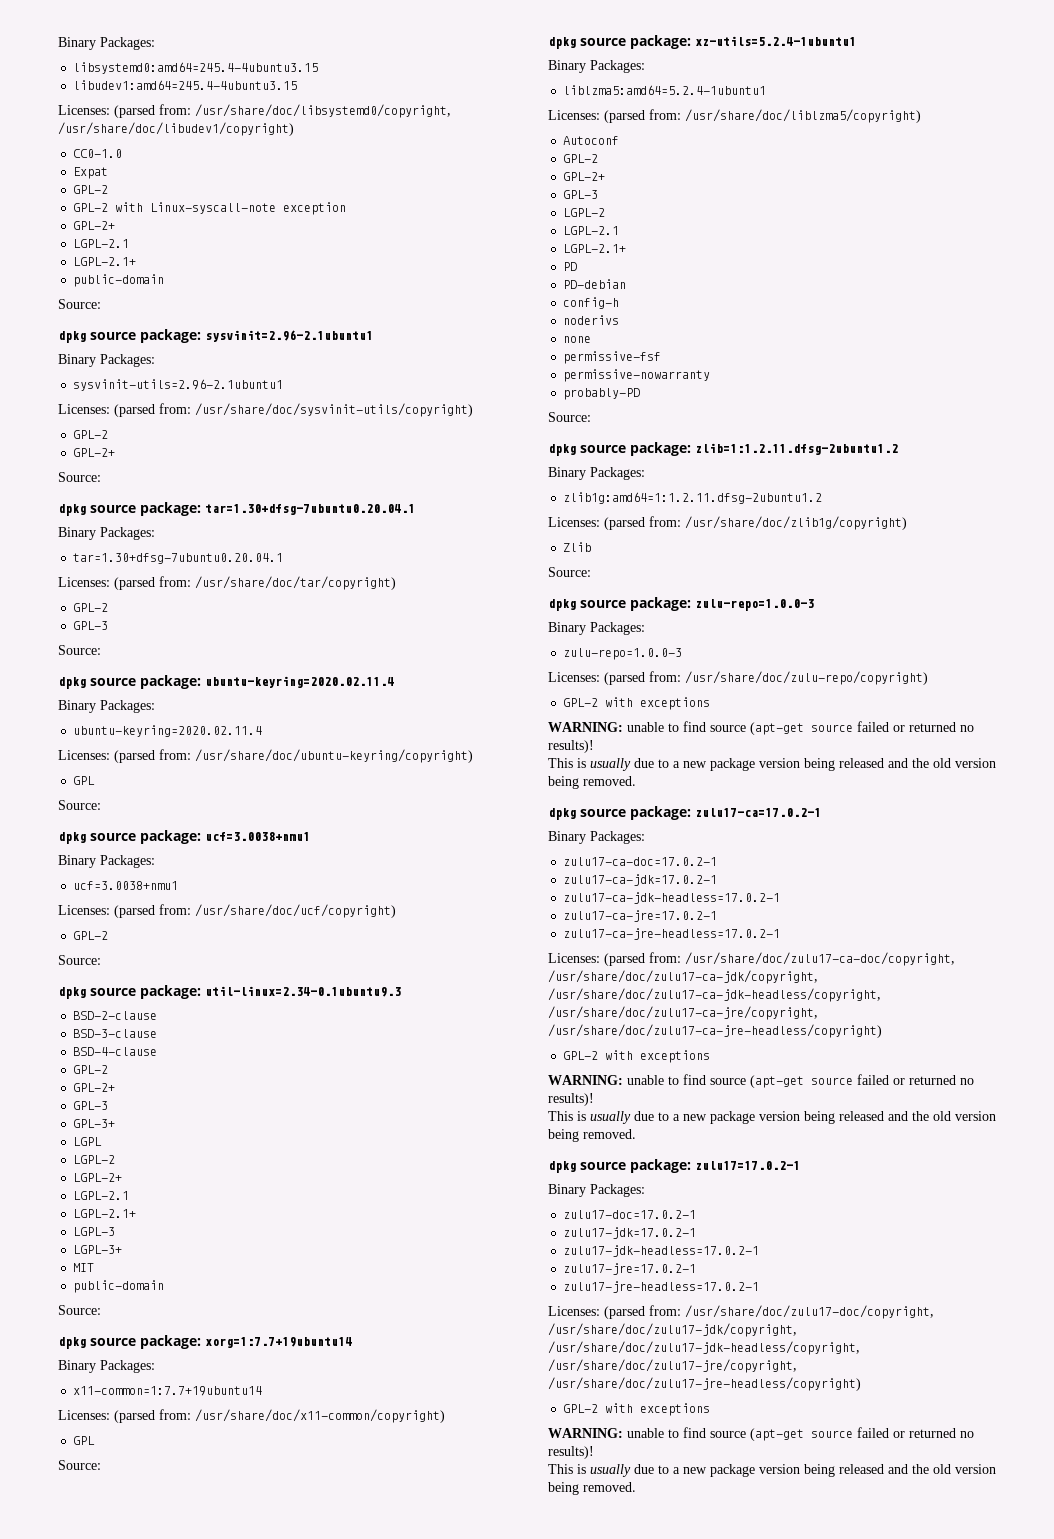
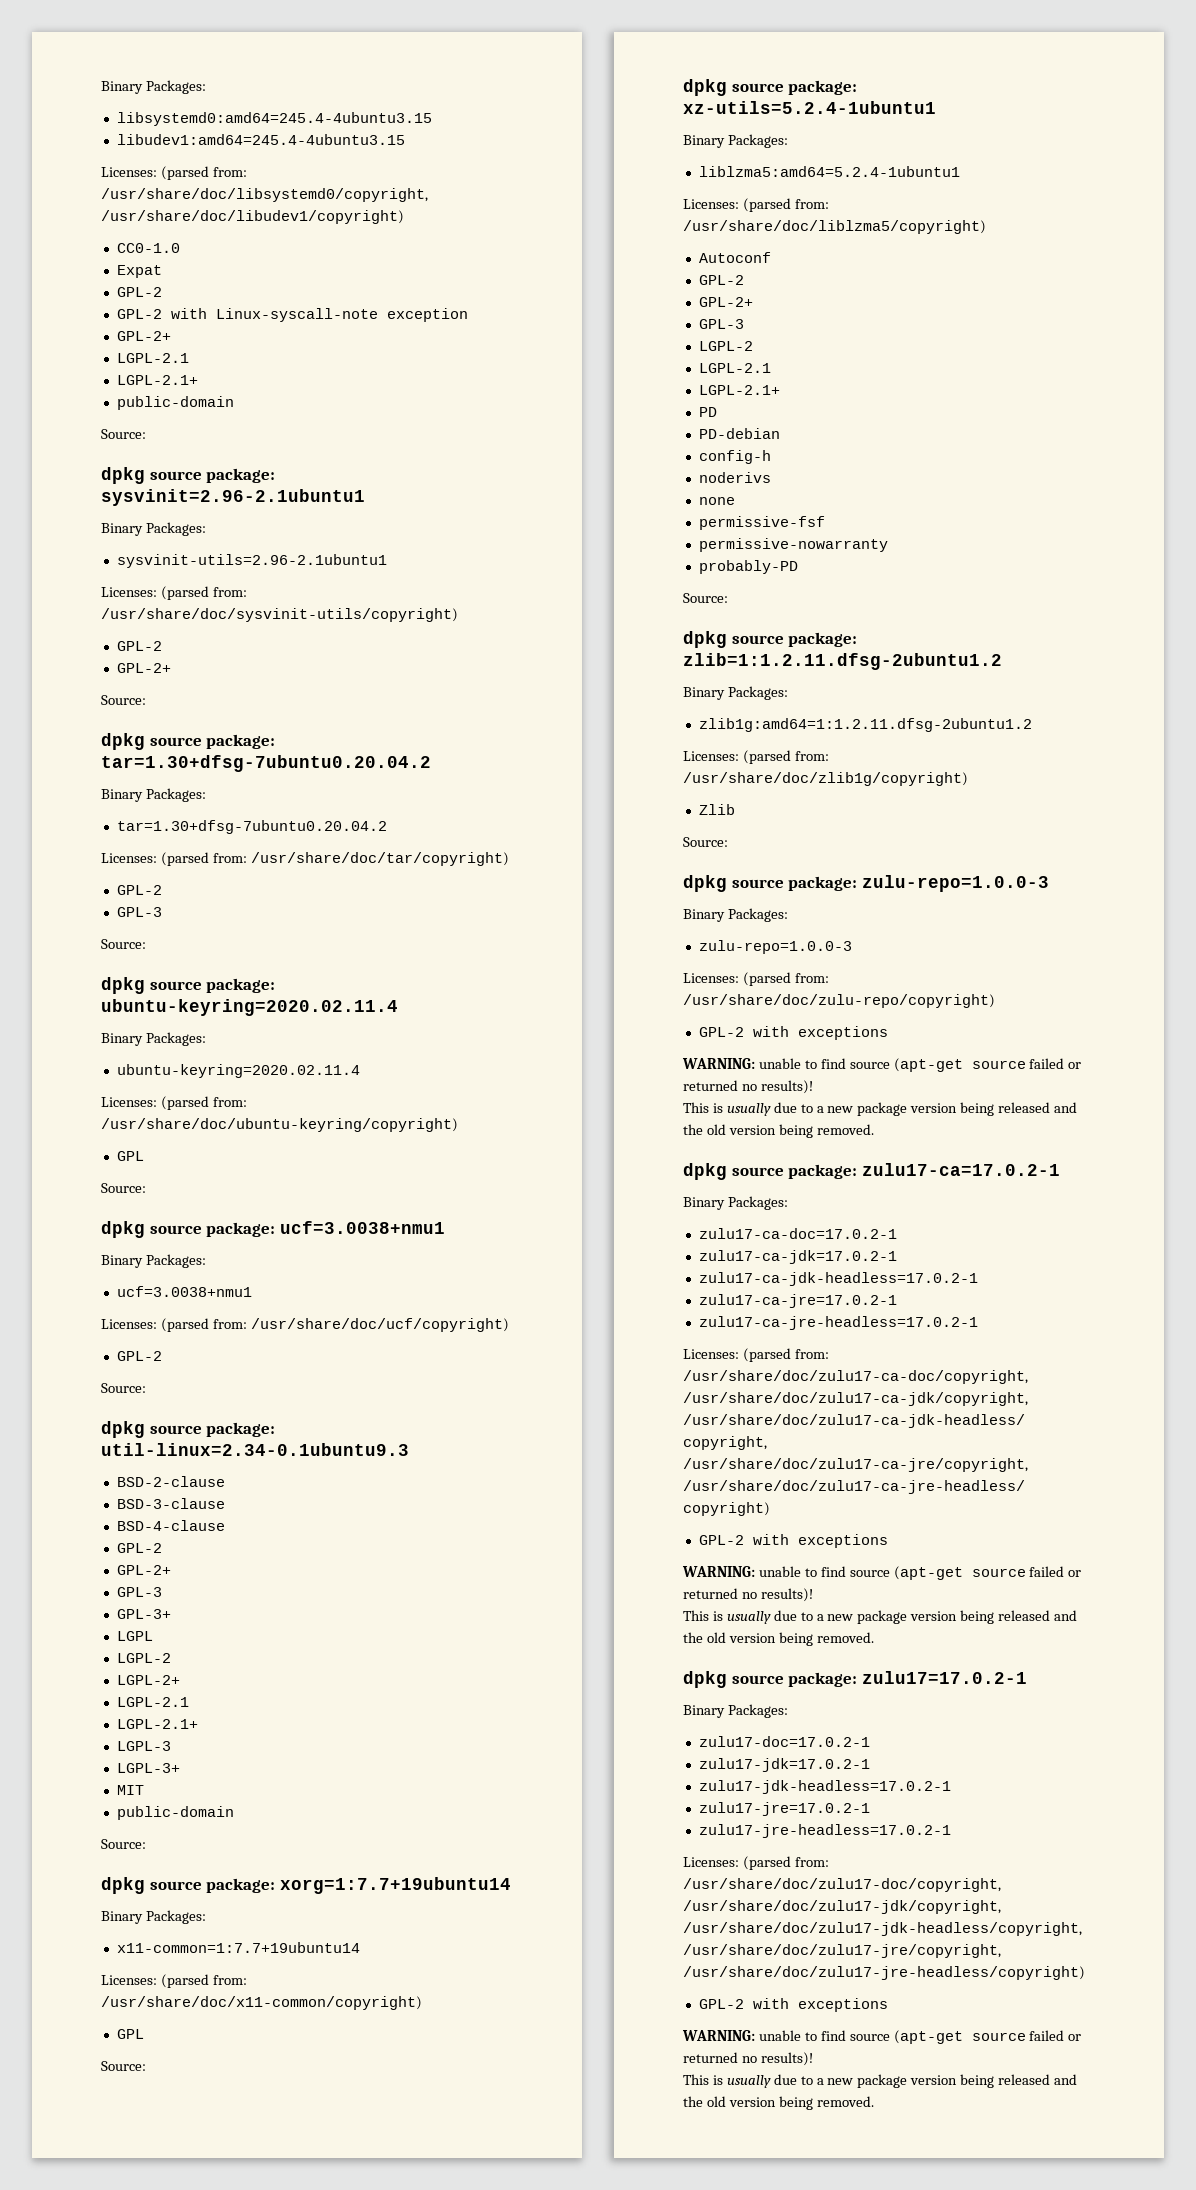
[205,504,415,515] [58,527,155,540] [73,553,284,564] tar=1.30+dfsg-7ubuntu0.20.04.1 // Binary Packages: // tar=1.30+dfsg-7ubuntu0.20.04.1 -> [101,755,431,772] [101,788,206,802] [116,820,387,834] tar=1.30+dfsg-7ubuntu0.20.04.2 // Binary Packages: // tar=1.30+dfsg-7ubuntu0.20.04.2

